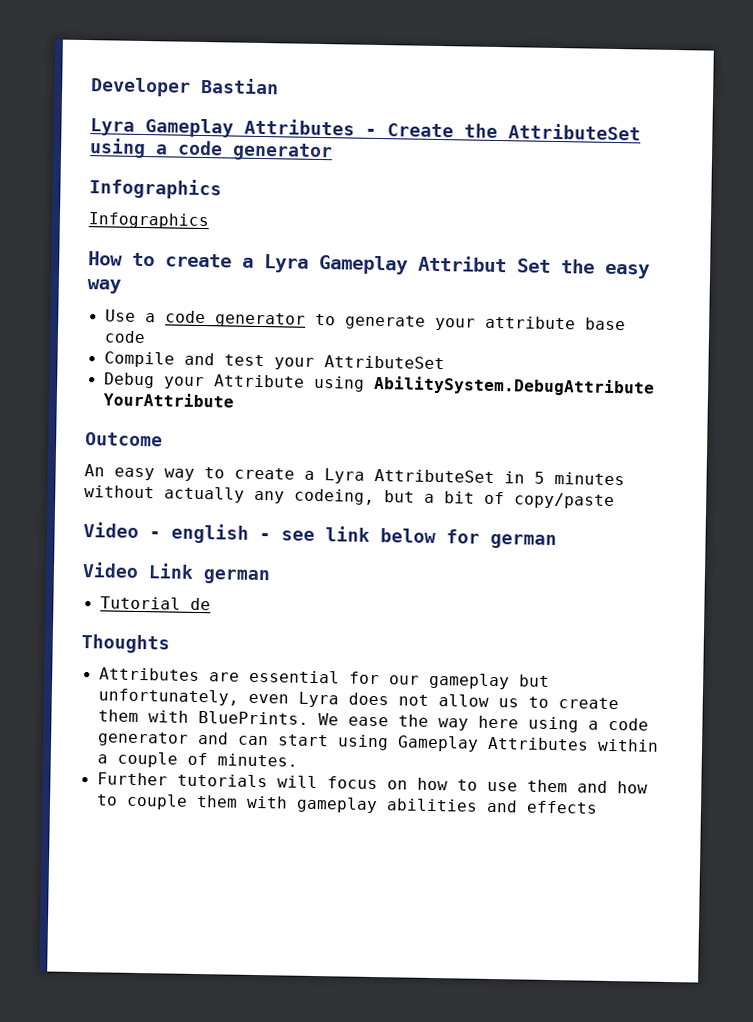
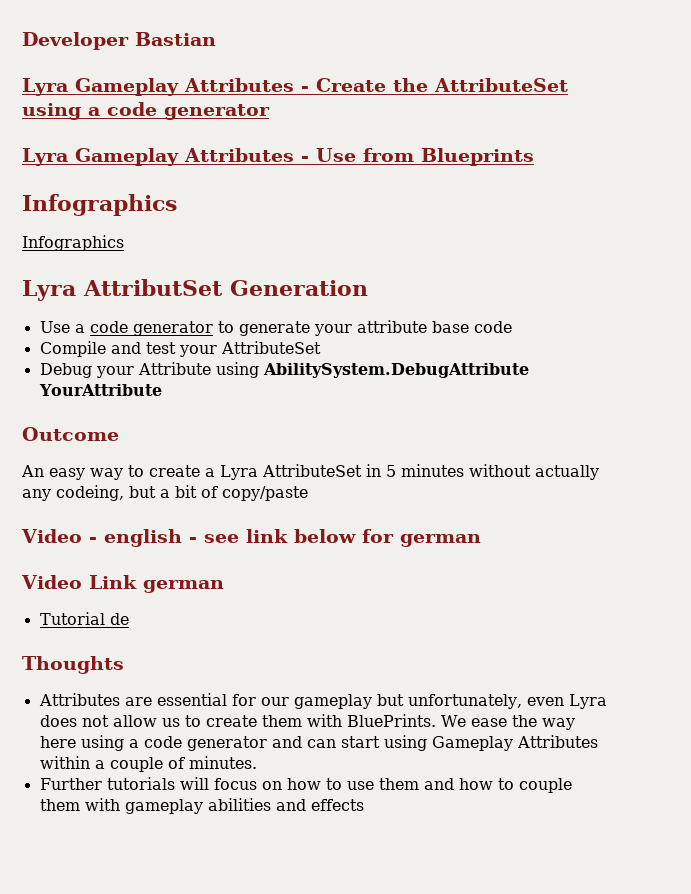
[89,178,222,200] [88,212,210,230] [88,251,650,279] [87,279,121,294] Infographics // Infographics // How to create a Lyra Gameplay Attribut Set the easy way -> [22,148,534,166] [22,194,177,216] [22,235,124,251] [22,279,368,301] Lyra Gameplay Attributes - Use from Blueprints // Infographics // Infographics // Lyra AttributSet Generation

